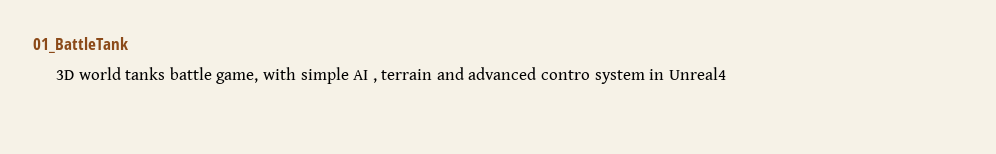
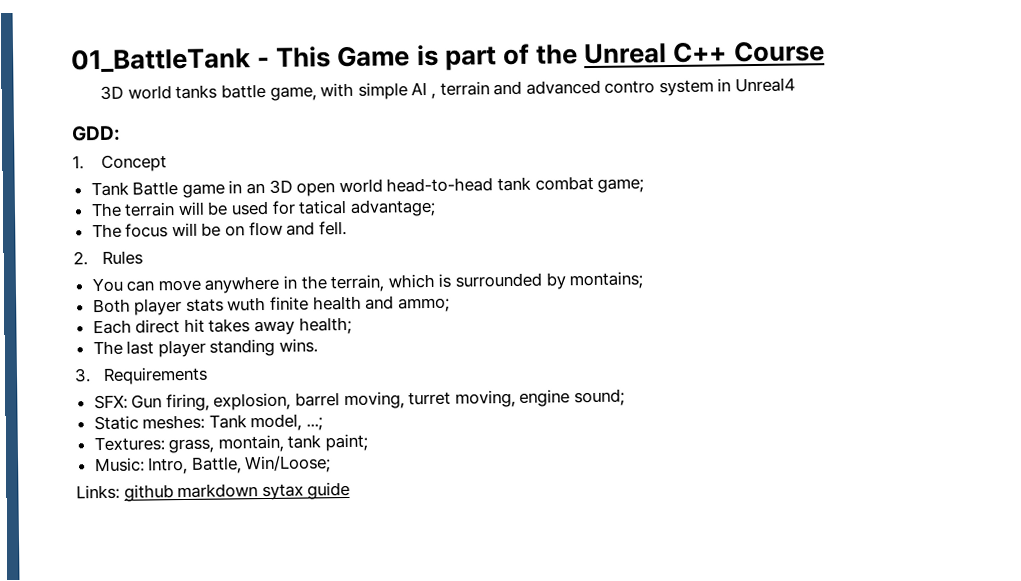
(128, 45) none -> [257,41,825,71] - This Game is part of the Unreal C++ Course
(726, 73) none -> [71,125,121,142] [72,154,168,172] [90,175,645,199] [90,198,436,218] [91,221,347,239] [73,250,144,266] [91,271,644,294] [92,295,450,316] [92,316,352,336] [92,338,319,358] [74,366,209,385] [93,388,626,412] [93,413,324,432] [93,433,369,454] [94,455,332,475] [76,481,351,502] // GDD: // 1. Concept // Tank Battle game in an 3D open world head-to-head tank combat game; // The terrain will be used for tatical advantage; // The focus will be on flow and fell. // 2. Rules // You can move anywhere in the terrain, which is surrounded by montains; // Both player stats wuth finite health and ammo; // Each direct hit takes away health; // The last player standing wins. // 3. Requirements // SFX: Gun firing, explosion, barrel moving, turret moving, engine sound; // Static meshes: Tank model, ...; // Textures: grass, montain, tank paint; // Music: Intro, Battle, Win/Loose; // Links: github markdown sytax guide

